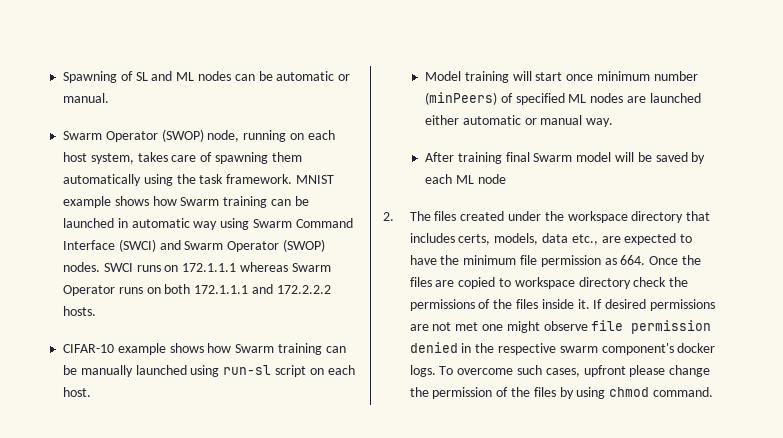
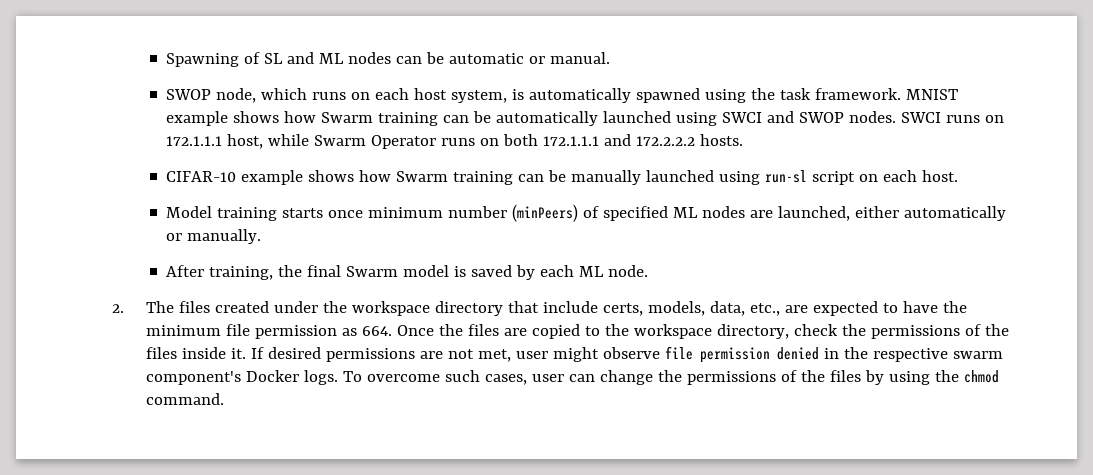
[63,129,335,142] [63,152,302,164] [63,174,142,186] Swarm Operator (SWOP) node, running on each host system, takes care of spawning them automatically -> [166,88,701,103] SWOP node, which runs on each host system, is automatically spawned
[63,218,353,230] [63,239,325,252] launched in automatic way using Swarm Command Interface (SWCI) and Swarm Operator (SWOP) -> [496,111,845,126] automatically launched using SWCI and SWOP
[239,262,288,272] whereas -> [227,134,310,149] host, while
[512,71,563,81] will start -> [282,208,324,218] starts
[649,93,701,103] [425,115,614,127] launched either automatic or manual way. -> [778,206,1007,221] [166,229,262,244] launched, either automatically or manually.
[457,152,502,164] training -> [209,265,303,280] training, the
[614,152,652,162] will be -> [454,266,467,277] is
[477,174,506,184] node -> [608,265,649,277] node.
[409,233,455,243] includes -> [542,301,598,313] include
[541,233,568,243] data -> [709,301,745,316] data,
[514,277,631,289] workspace directory -> [604,324,789,339] the workspace directory,
[455,322,503,331] met one -> [477,349,548,362] met, user
[677,343,716,353] docker -> [245,370,299,382] Docker
[583,365,666,377] upfront please -> [531,374,595,382] user can
[432,387,493,399] permission -> [686,371,776,385] permissions
(606, 393) none -> [934,370,959,382] the

